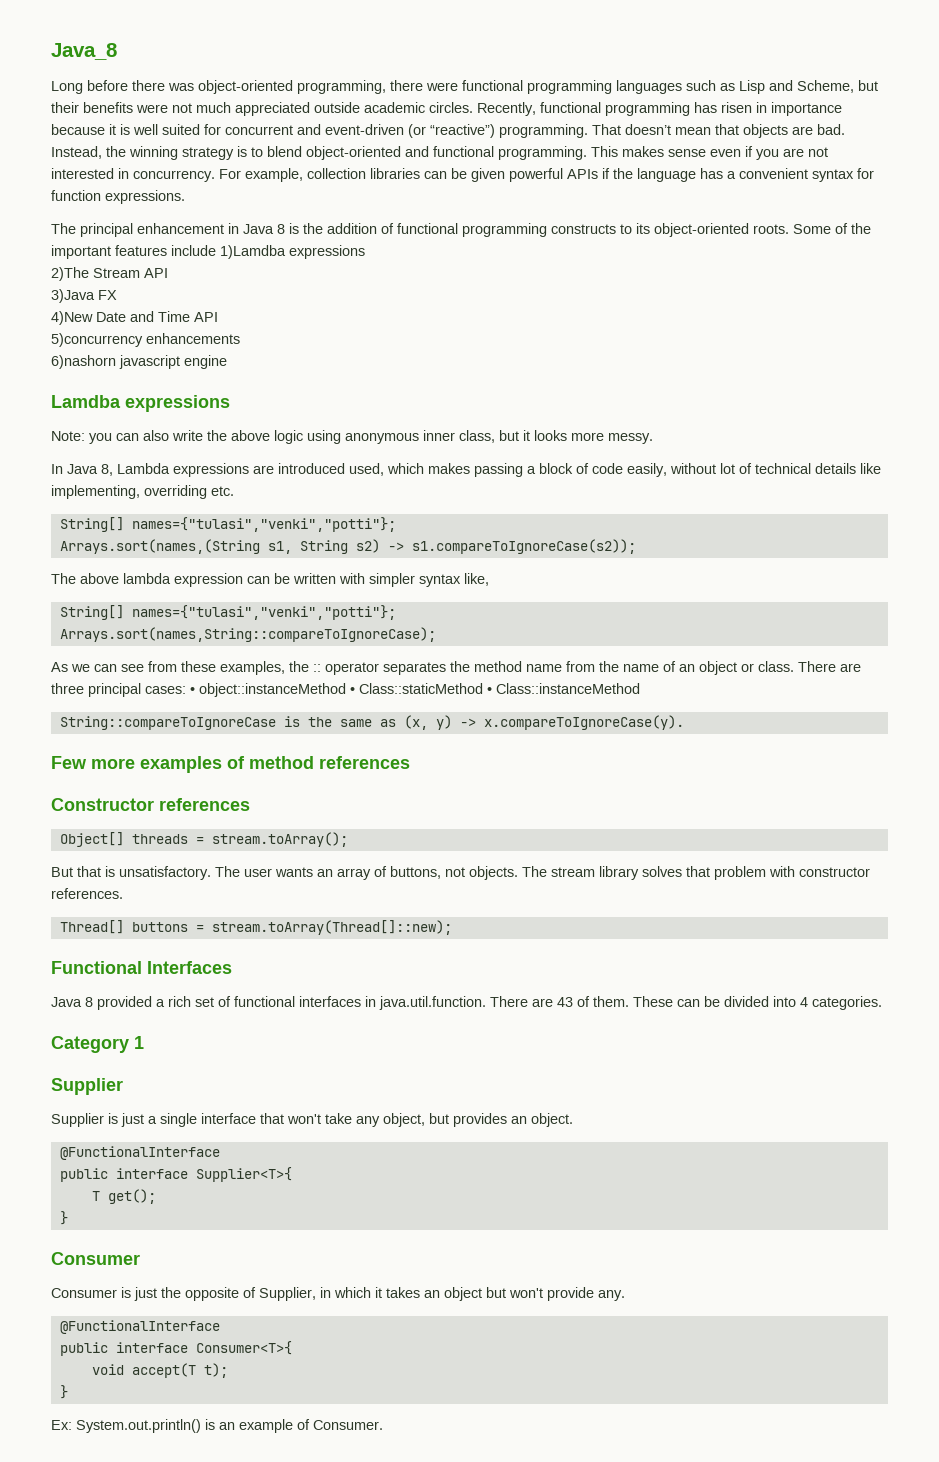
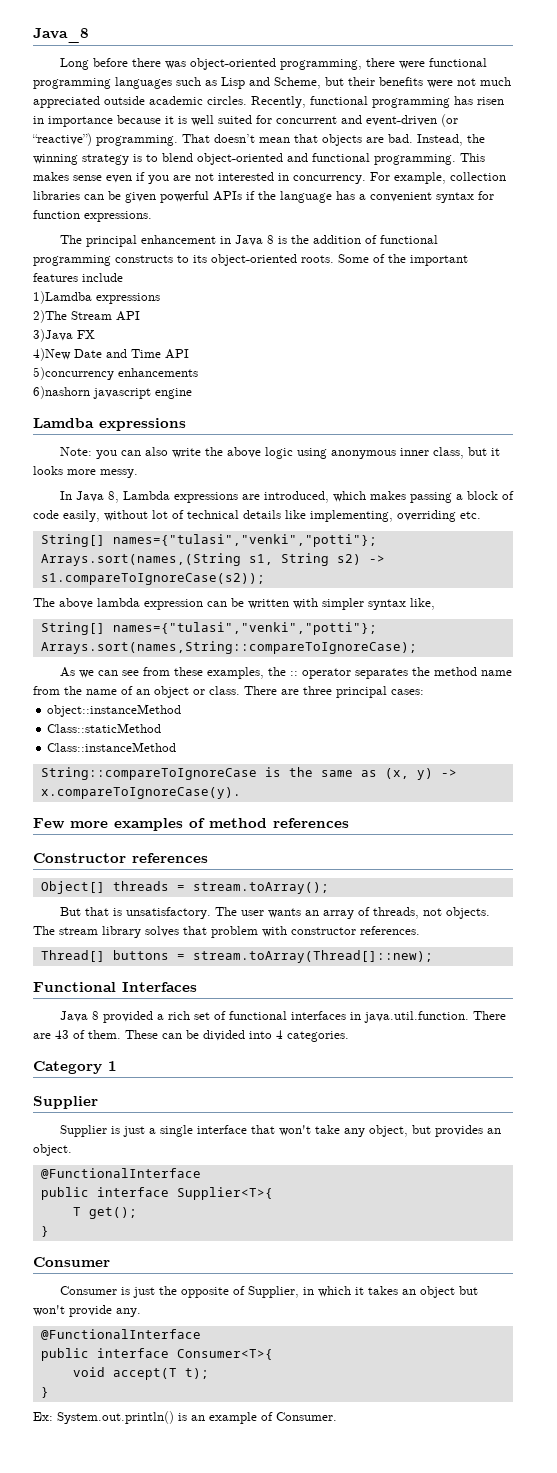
(216, 250) none -> (123, 277) //
[278,463,384,476] introduced used, -> [263,491,329,503] introduced,
[190,687,195,694] • -> (424, 692) //
[350,687,355,694] • -> (182, 710) //
[487,687,492,694] • -> (162, 728) //
[390,866,441,879] buttons, -> [372,907,419,919] threads,

